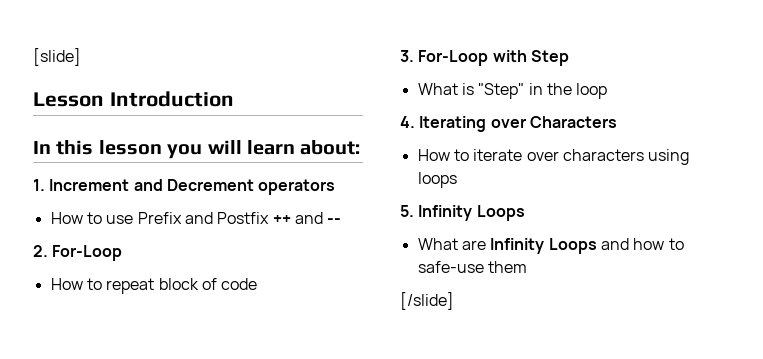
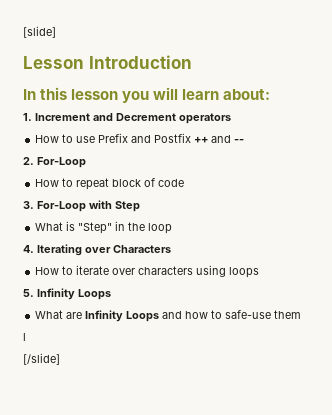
(527, 267) none -> [23,333,26,341] // l

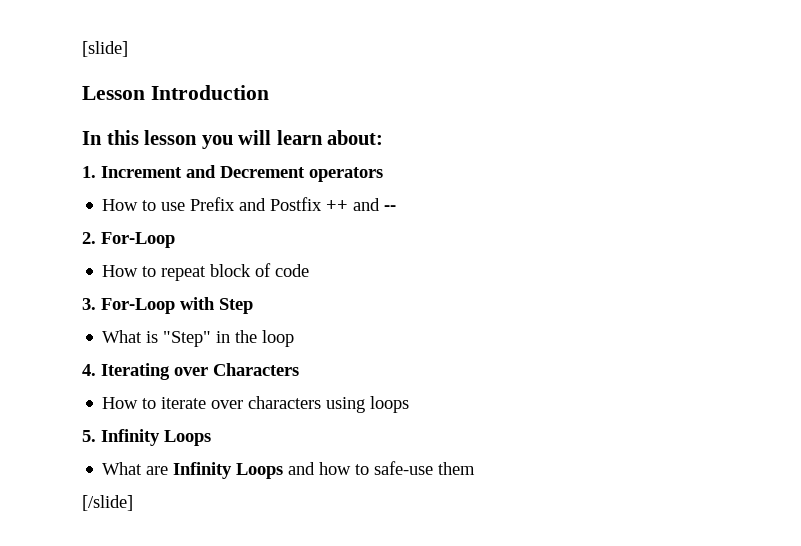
[23,333,26,341] // l -> (476, 468) none

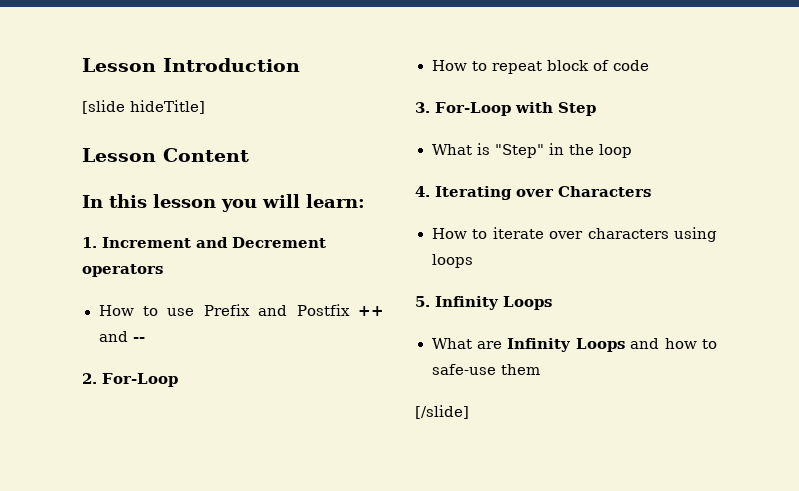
[82,41,128,57] [82,85,269,100] [slide] // Lesson Introduction -> [82,58,300,72] [82,100,205,114] [82,148,249,162] Lesson Introduction // [slide hideTitle] // Lesson Content
[276,130,384,145] learn about: -> [306,194,365,208] learn:

